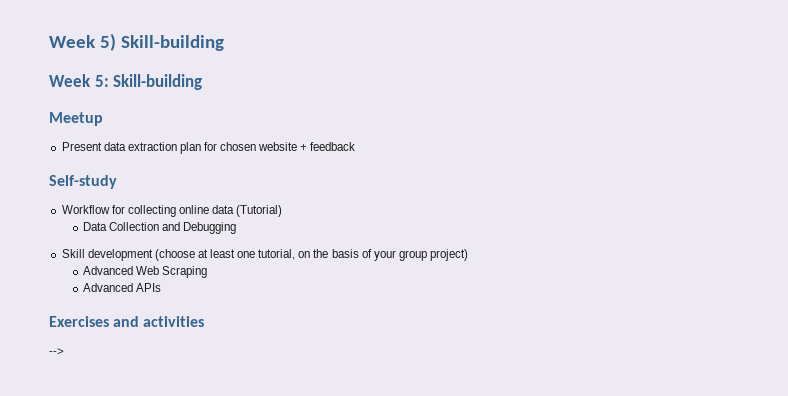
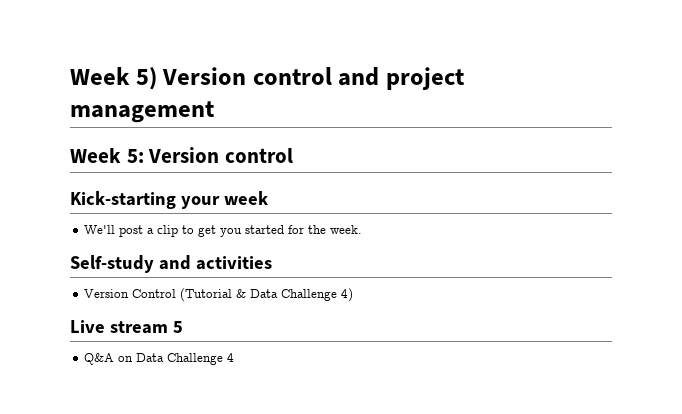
[121,35,225,51] [49,74,203,90] [49,112,103,126] [61,142,356,154] [49,175,117,189] [61,205,283,217] [82,222,237,234] [61,249,469,261] [82,266,208,278] [82,283,161,292] [49,316,205,327] [49,348,64,355] Skill-building // Week 5: Skill-building // Meetup // Present data extraction plan for chosen website + feedback // Self-study // Workflow for collecting online data (Tutorial) // Data Collection and Debugging // Skill development (choose at least one tutorial, on the basis of your group project) // Advanced Web Scraping // Advanced APIs // Exercises and activities // --> -> [162,67,465,90] [70,101,214,123] [70,147,294,163] [70,191,269,209] [84,225,363,237] [70,255,272,273] [84,288,354,302] [70,320,183,334] [84,353,235,365] Version control and project management // Week 5: Version control // Kick-starting your week // We'll post a clip to get you started for the week. // Self-study and activities // Version Control (Tutorial & Data Challenge 4) // Live stream 5 // Q&A on Data Challenge 4

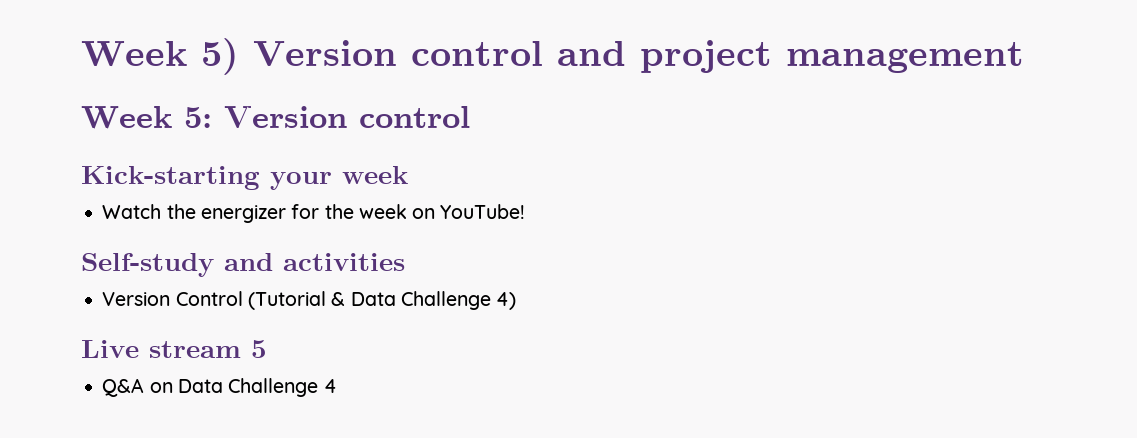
[84,225,363,237] We'll post a clip to get you started for the week. -> [102,204,526,223] Watch the energizer for the week on YouTube!

